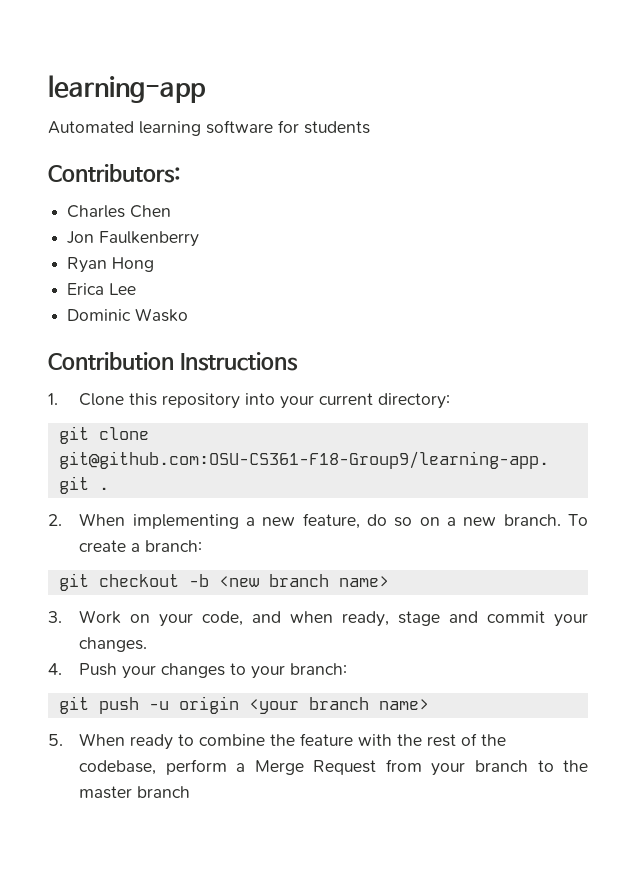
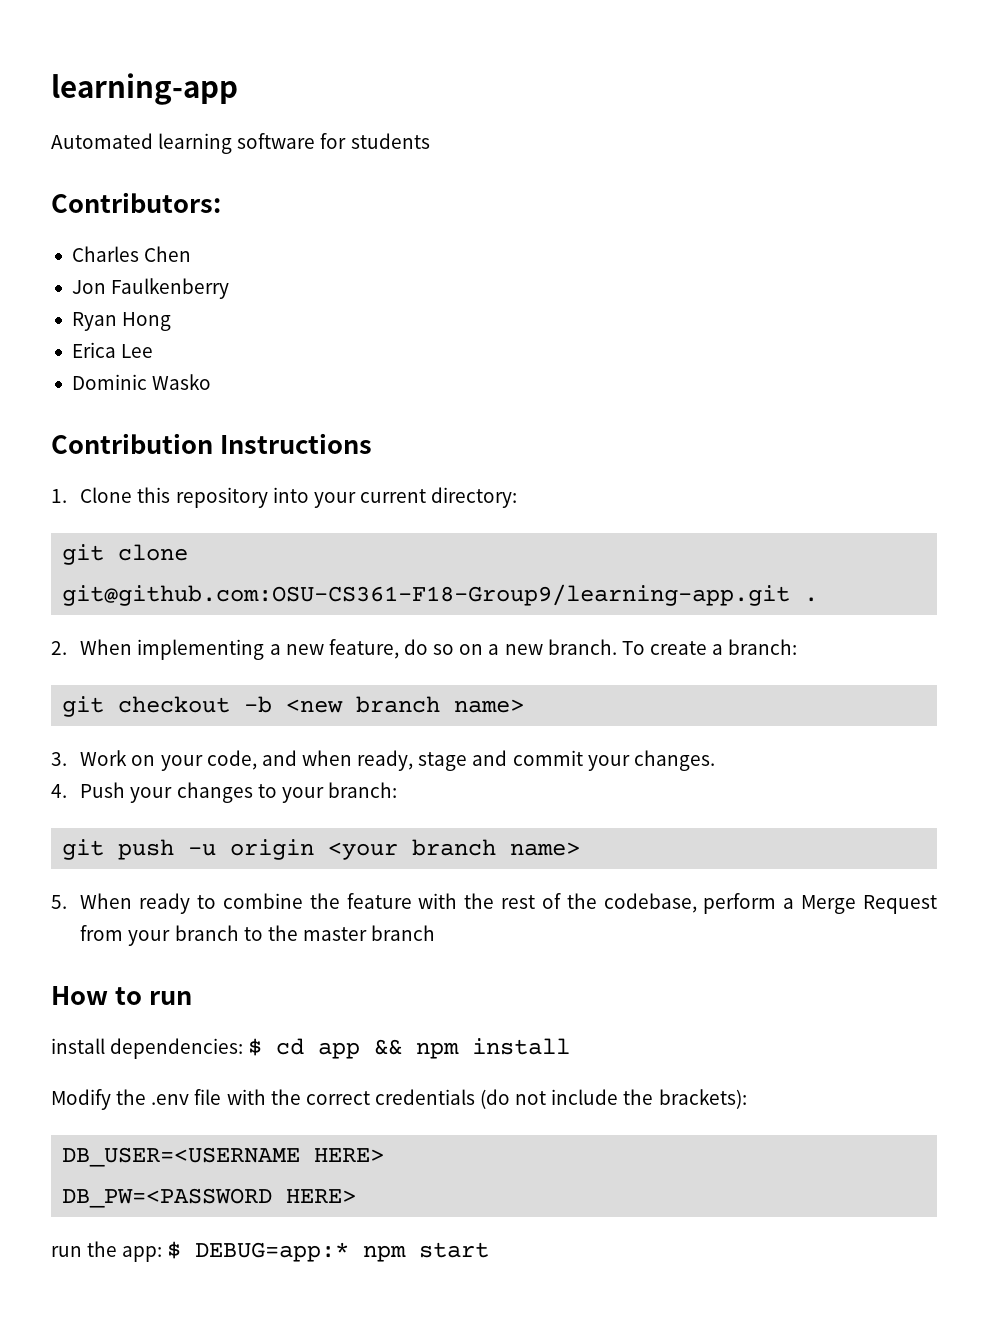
(191, 792) none -> [51,986,192,1005] [51,1038,571,1059] [51,1089,747,1110] [62,1147,385,1167] [62,1188,357,1208] [51,1241,490,1262] // How to run // install dependencies: $ cd app && npm install // Modify the .env file with the correct credentials (do not include the brackets): // DB_USER=<USERNAME HERE> // DB_PW=<PASSWORD HERE> // run the app: $ DEBUG=app:* npm start

